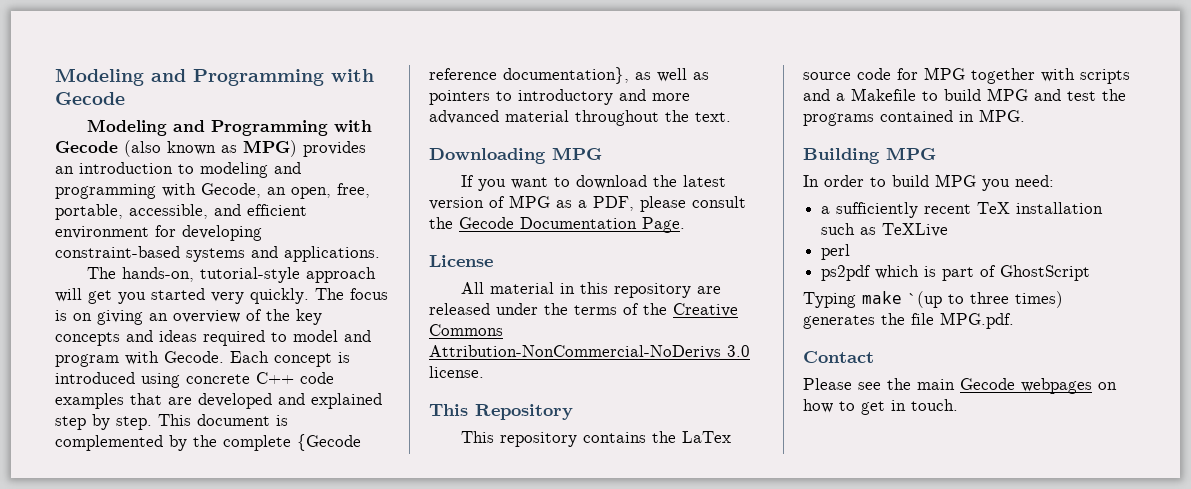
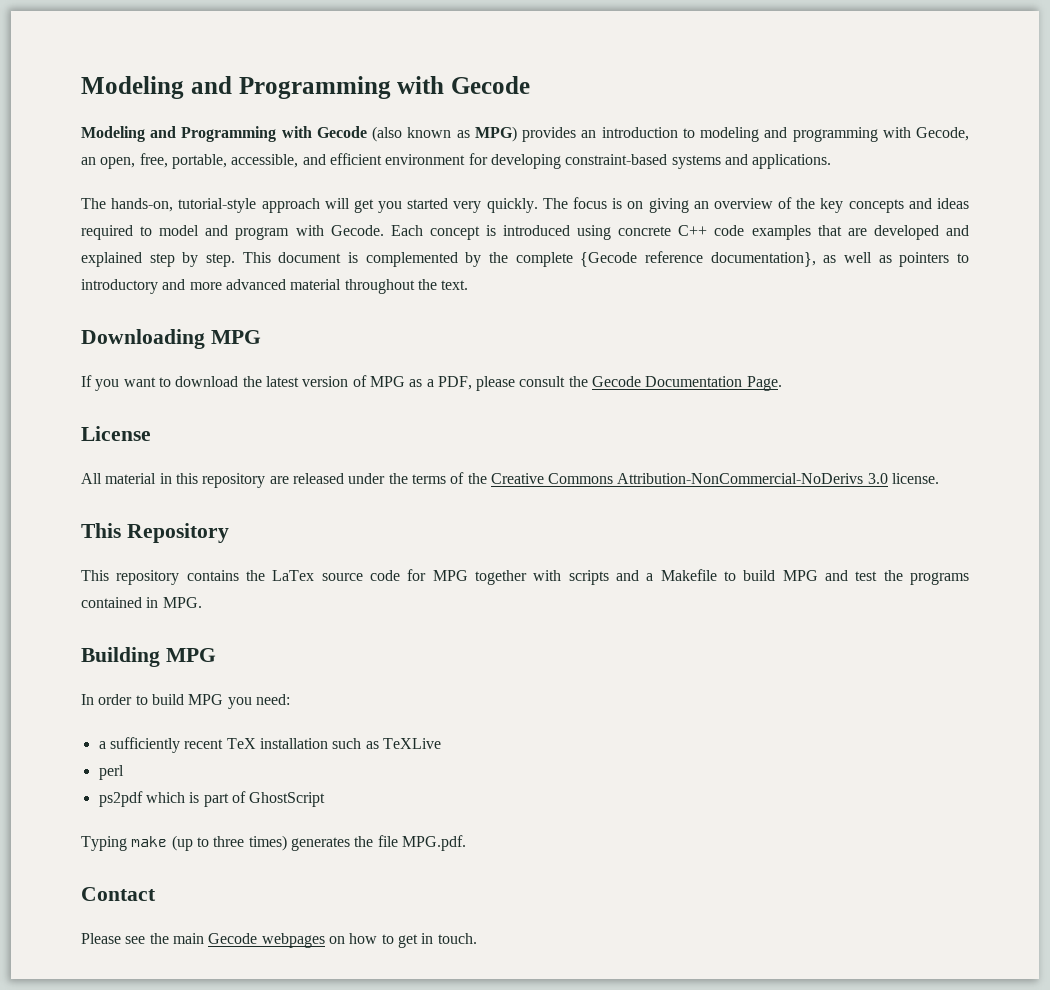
[908,291,942,308] `(up -> [171,835,193,851] (up

